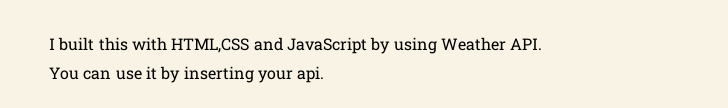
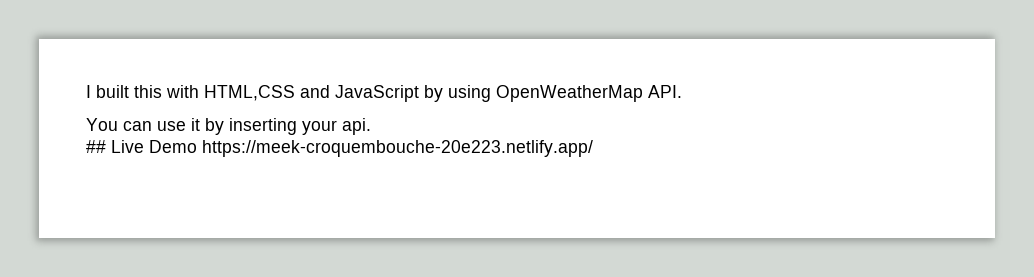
[440,37,506,51] Weather -> [496,85,643,102] OpenWeatherMap
(325, 74) none -> [86,140,593,157] // ## Live Demo https://meek-croquembouche-20e223.netlify.app/

